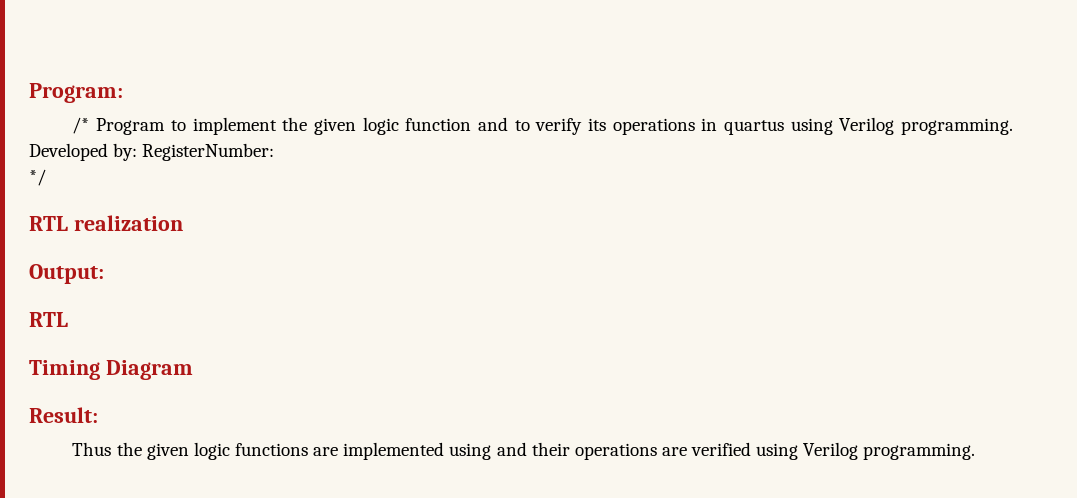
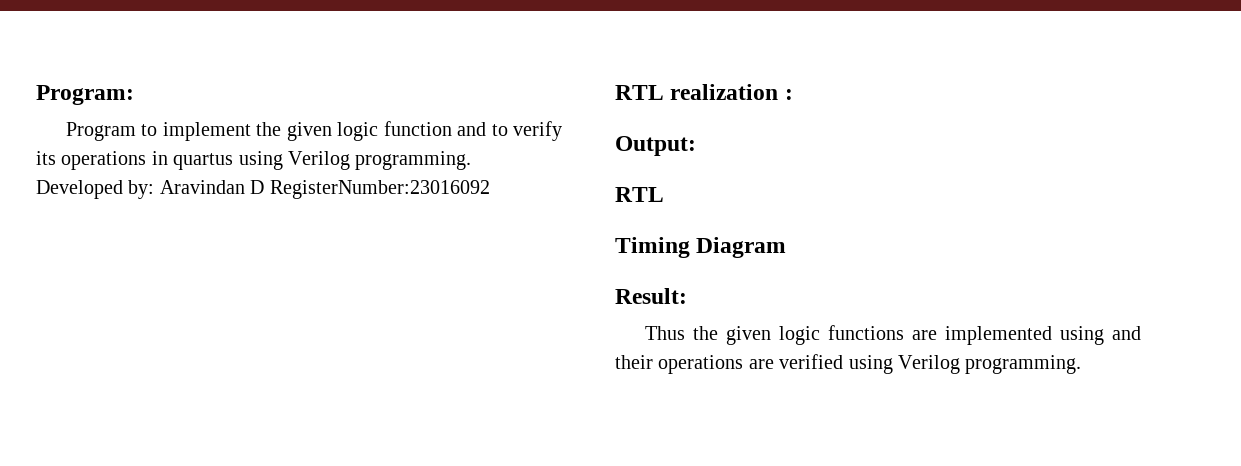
[72,117,90,134] /* -> (134, 95) none
[142,143,275,161] [29,169,46,186] RegisterNumber: // */ -> [159,180,490,199] Aravindan D RegisterNumber:23016092
(183, 223) none -> [784,89,793,100] :

